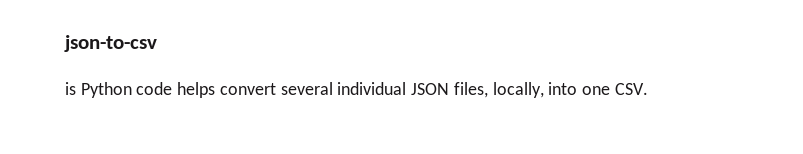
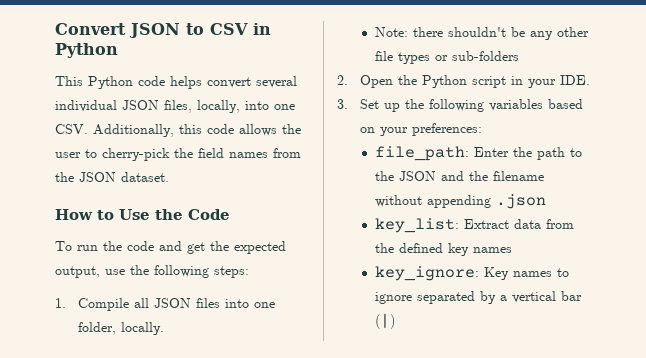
[64,35,157,52] [65,82,76,95] json-to-csv // is -> [55,23,271,38] [55,43,118,58] [55,76,83,86] Convert JSON to CSV in Python // This
(648, 89) none -> [93,124,301,137] [55,148,301,161] [55,172,169,182] [55,209,230,220] [55,241,286,254] [55,265,249,278] [55,298,275,311] [77,322,164,335] [375,27,590,40] [375,51,520,64] [337,75,590,88] [337,99,583,112] [359,123,482,136] [375,146,583,161] [375,171,545,181] [375,194,547,209] [375,218,575,233] [375,243,513,256] [375,266,570,281] [375,291,583,304] [375,313,396,329] Additionally, this code allows the user to cherry-pick the field names from the JSON dataset. // How to Use the Code // To run the code and get the expected output, use the following steps: // 1. Compile all JSON files into one folder, locally. // Note: there shouldn't be any other file types or sub-folders // 2. Open the Python script in your IDE. // 3. Set up the following variables based on your preferences: // file_path: Enter the path to the JSON and the filename without appending .json // key_list: Extract data from the defined key names // key_ignore: Key names to ignore separated by a vertical bar (|)

